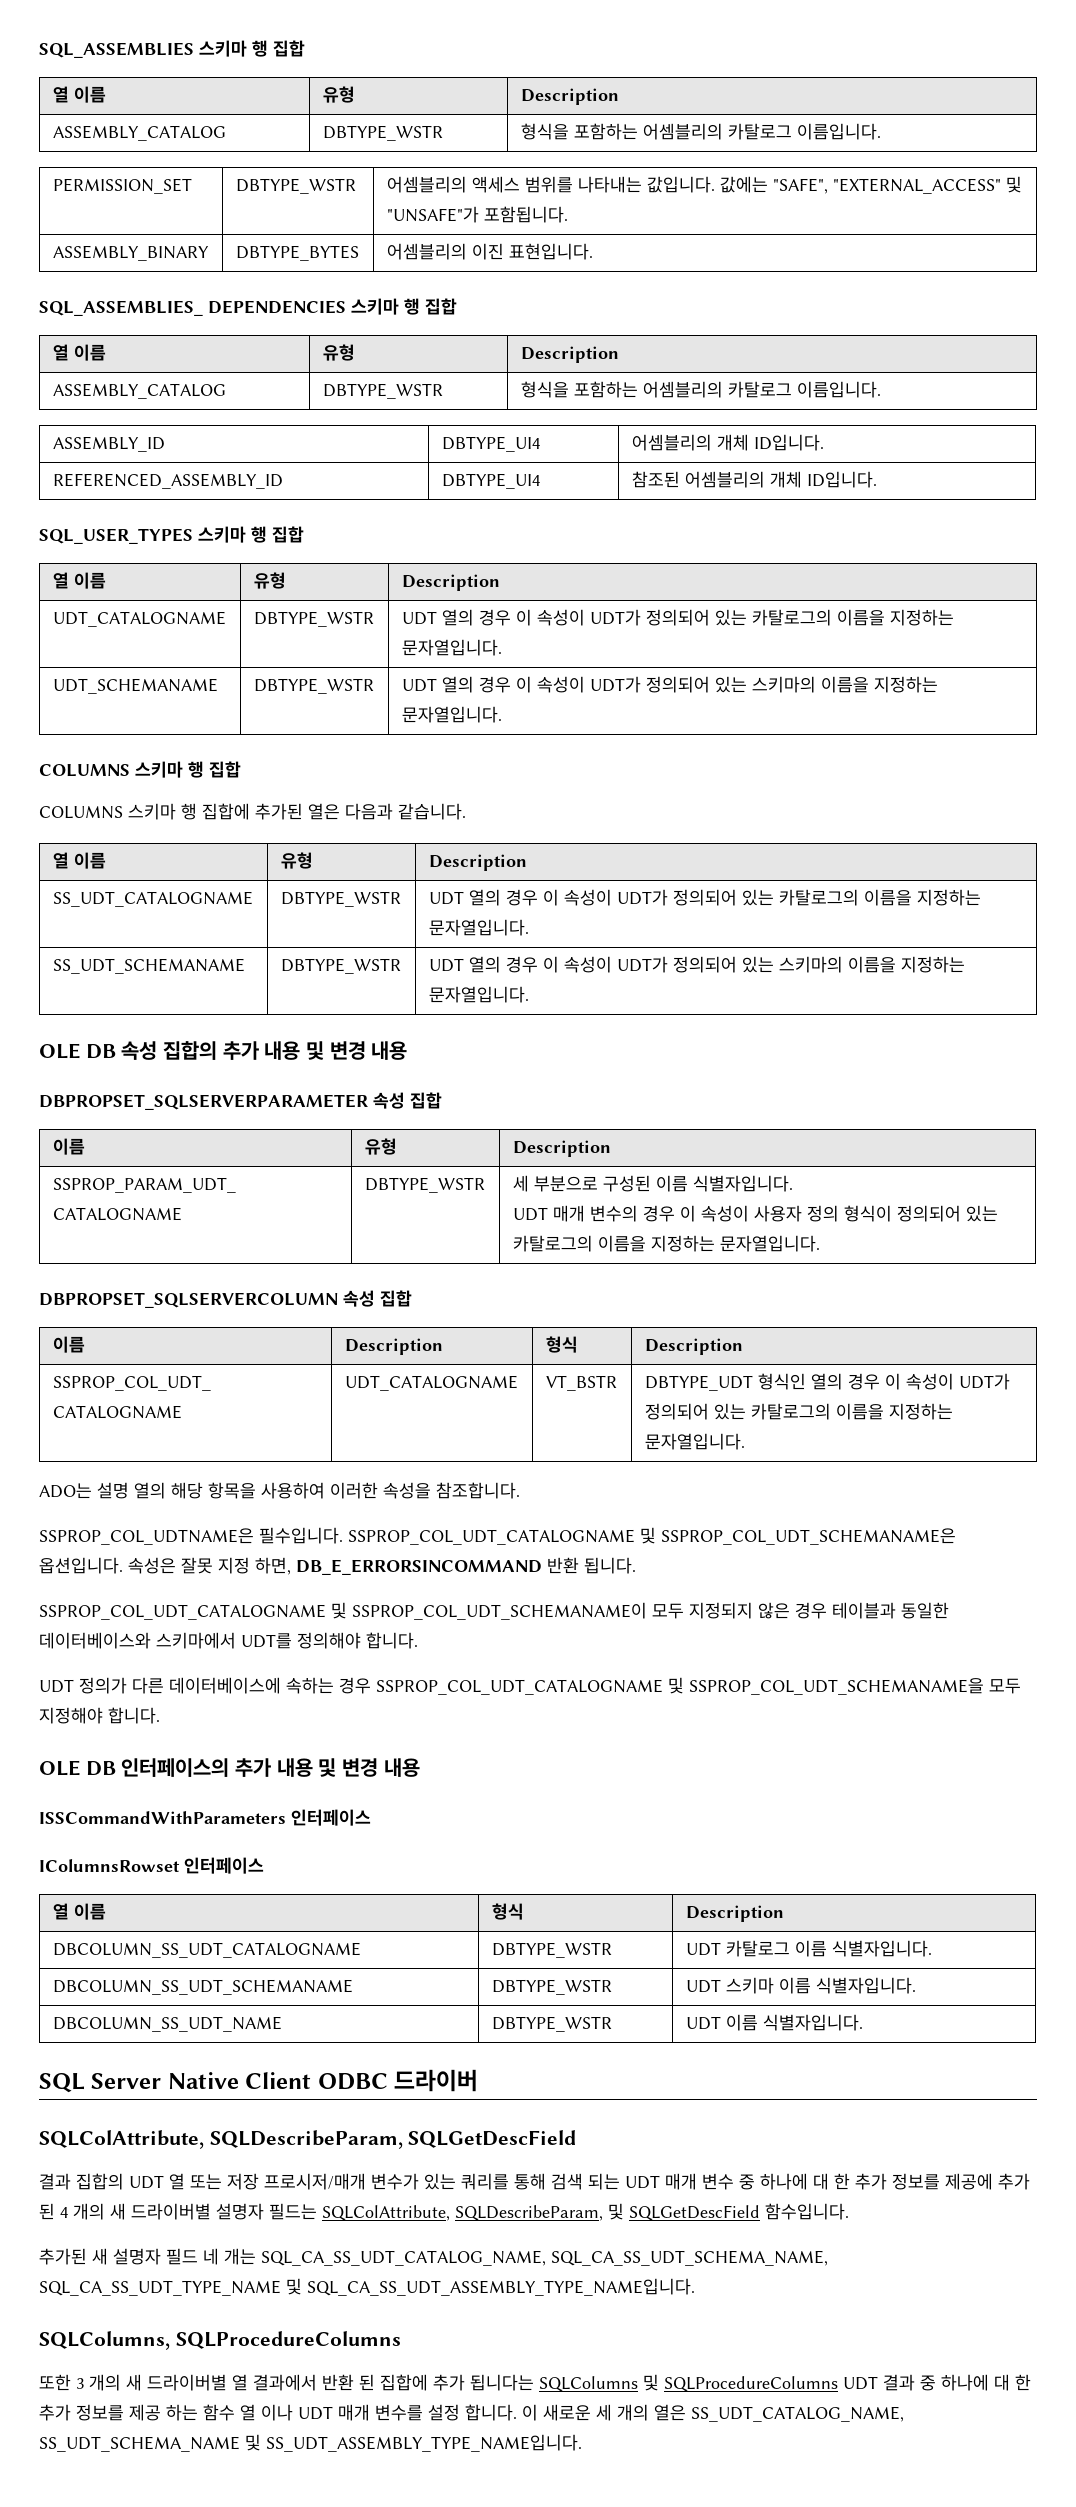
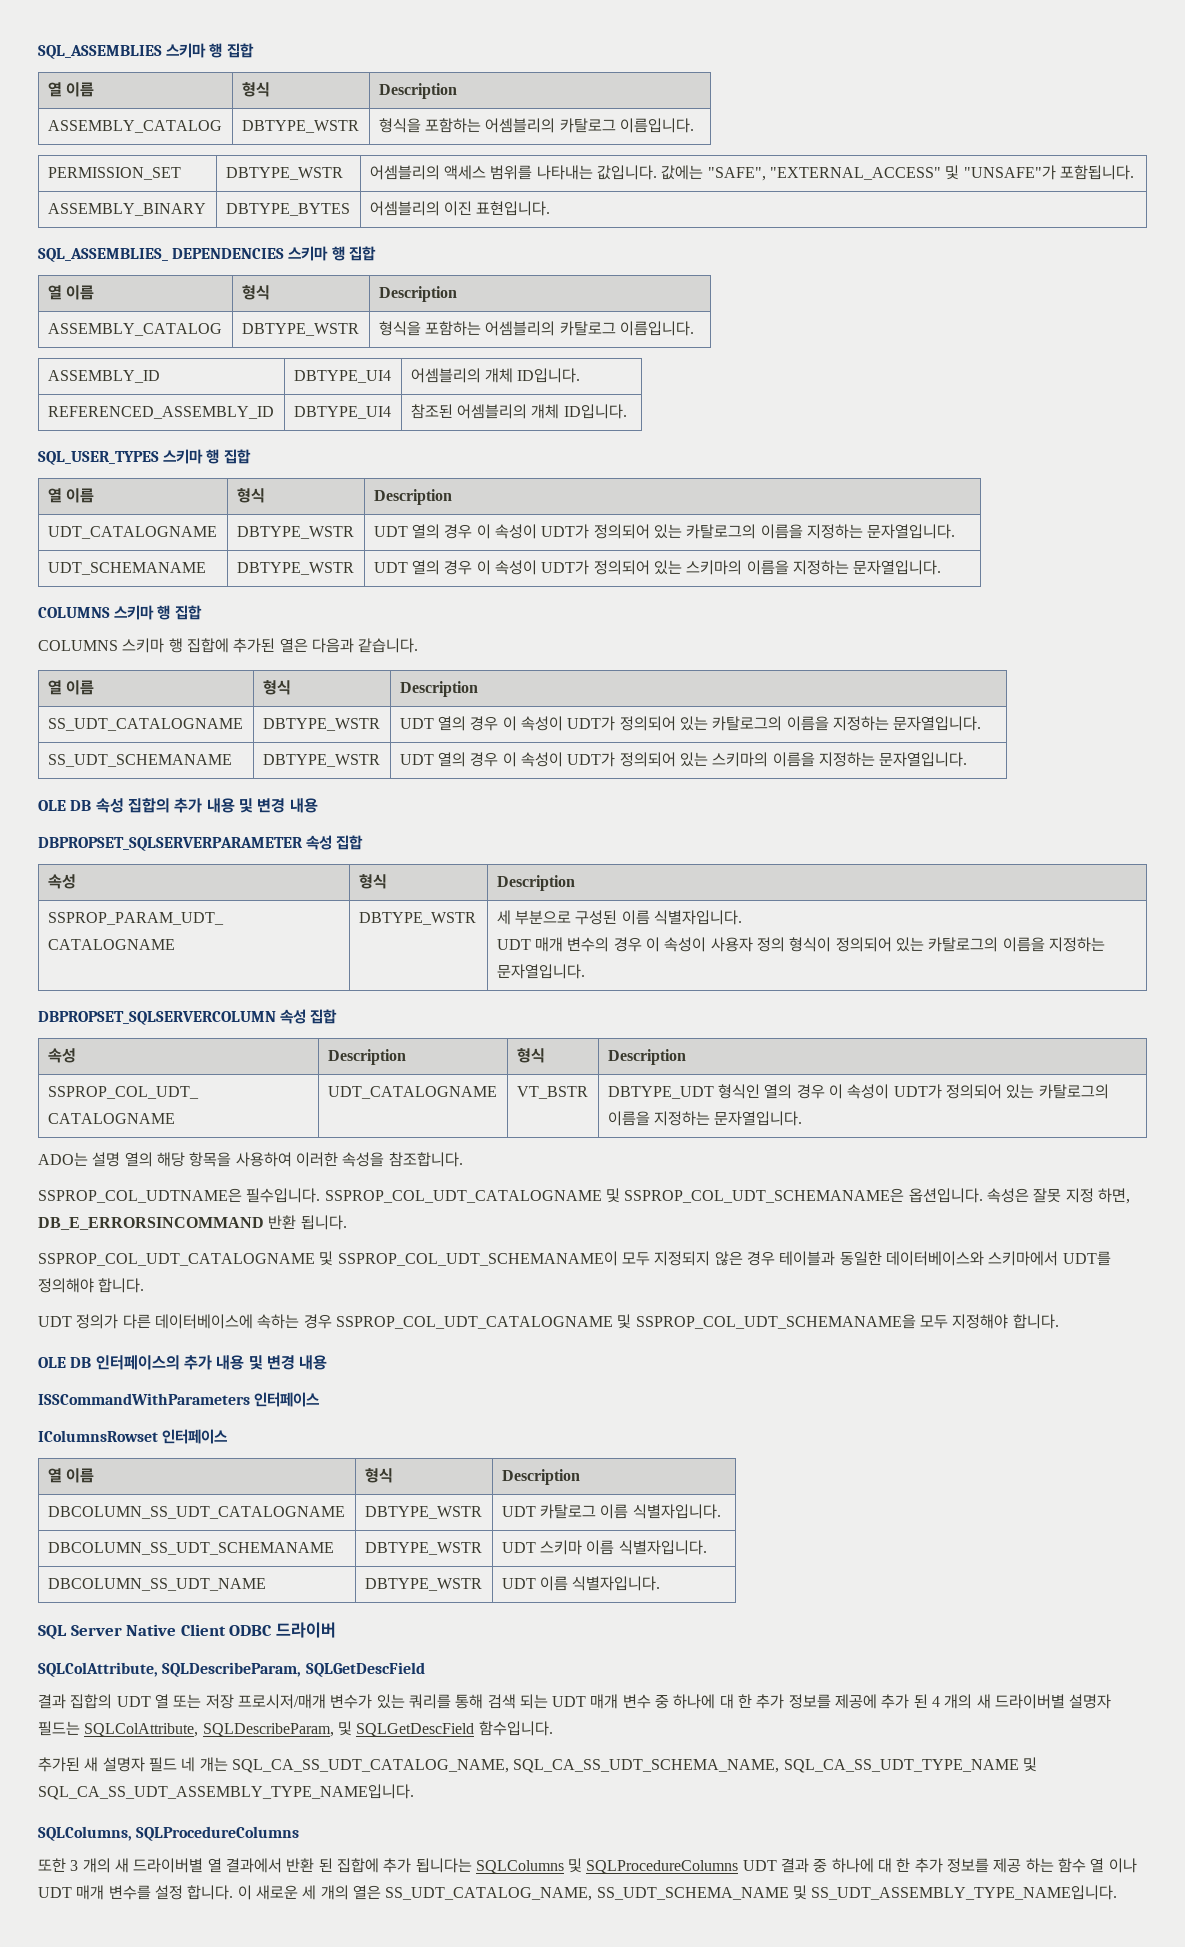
[322,86,355,103] 유형 -> [241,82,270,97] 형식
[322,344,355,361] 유형 -> [241,285,270,300] 형식
[253,572,286,589] 유형 -> [236,488,265,503] 형식
[280,852,313,869] 유형 -> [262,680,291,695] 형식
[52,1138,85,1155] [364,1138,397,1155] 이름 | 유형 -> [47,874,76,889] [358,874,387,889] 속성 | 형식
[52,1336,85,1353] 이름 -> [47,1048,76,1063] 속성

